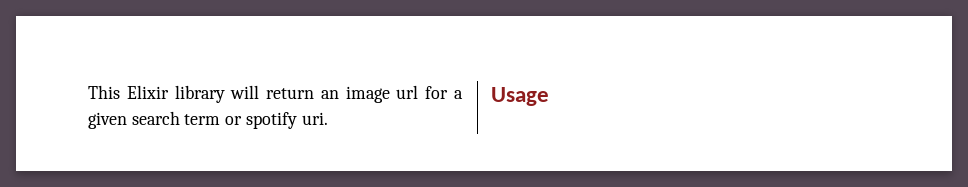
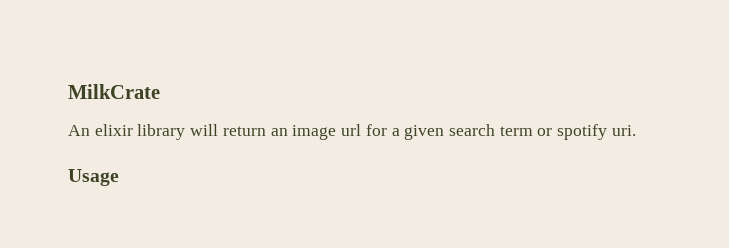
[88,85,169,99] This Elixir -> [68,84,160,99] [68,124,133,136] MilkCrate // An elixir

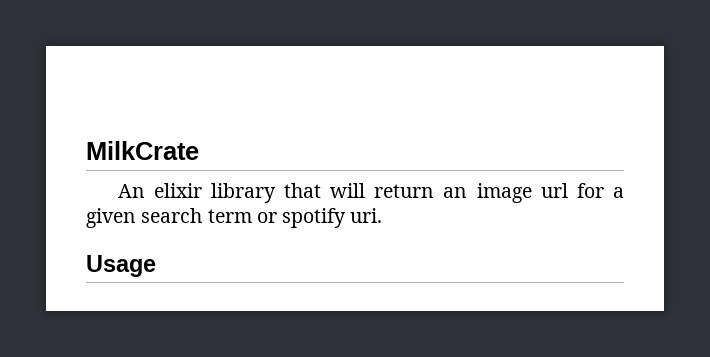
(186, 132) none -> [283,183,321,198] that

